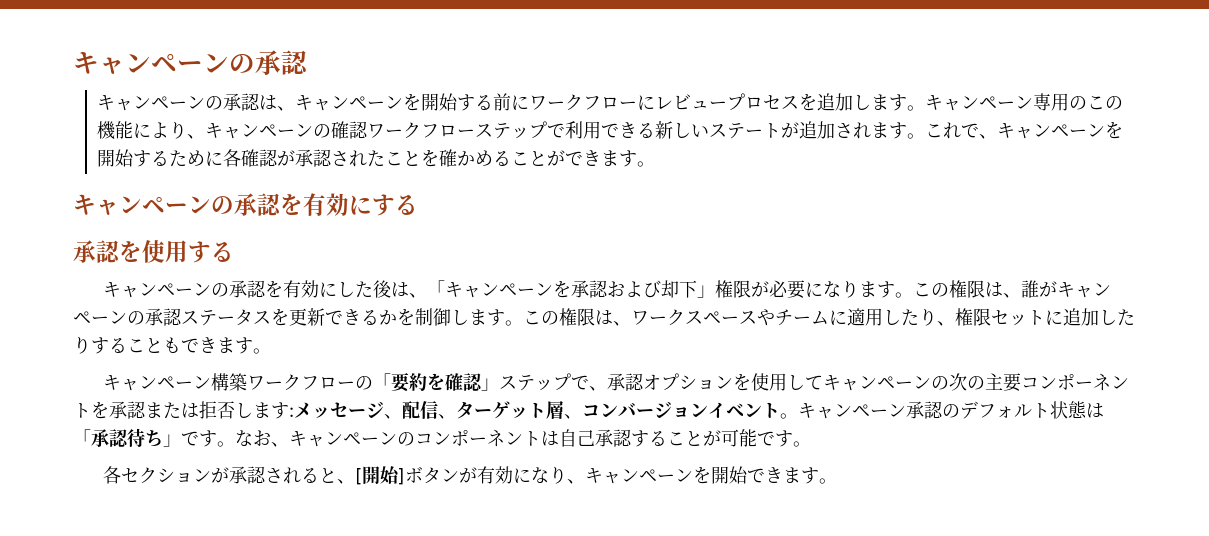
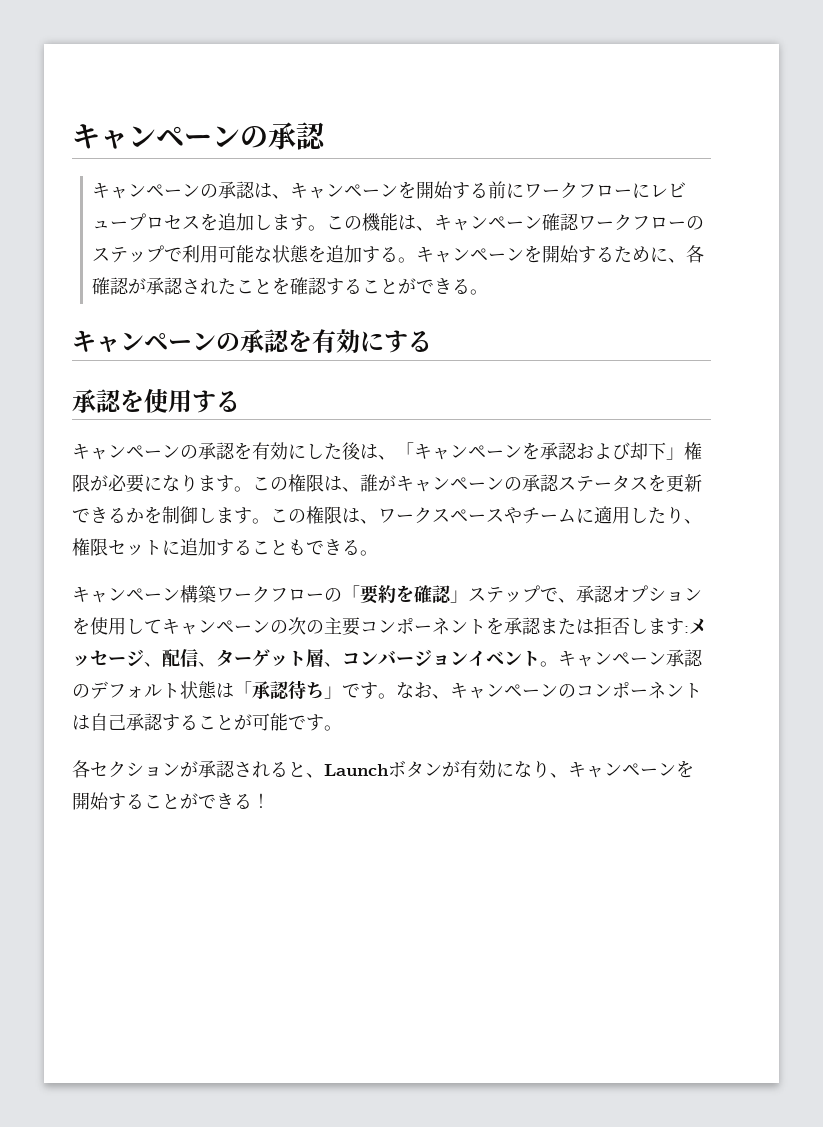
[925,93,1088,111] キャンペーン専用の -> (327, 228) none
[133,121,332,139] により、キャンペーンの -> [398,215,543,231] は、キャンペーン
(476, 133) none -> [686,216,705,230] の
[601,121,998,139] できる新しいステートが追加されます。これで、 -> [218,245,417,263] 可能な状態を追加する。
(224, 158) none -> [668,258,687,263] 、
[457,150,638,167] かめることができます -> [308,277,471,295] 認することができる
[1099,309,1135,326] [73,336,91,354] したり -> (216, 547) none
[217,337,253,354] ます -> [342,540,360,555] る
[355,466,406,485] [開始] -> [324,764,389,776] Launch
[747,467,838,484] できます。 -> [108,793,270,810] することができる！

